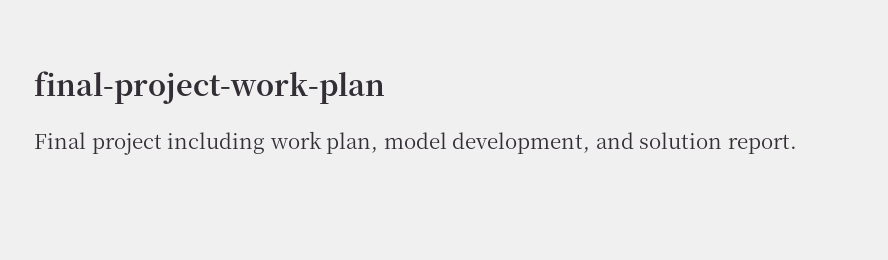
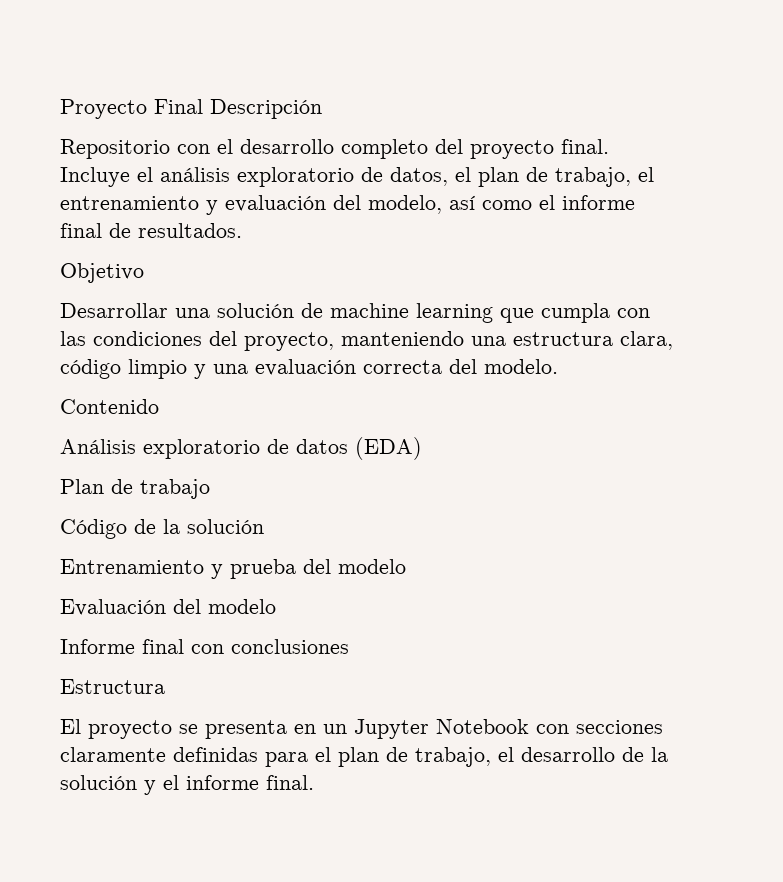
[34,71,385,104] [34,131,797,155] final-project-work-plan // Final project including work plan, model development, and solution report. -> [60,99,322,119] [60,139,609,159] [60,167,654,187] [60,195,635,215] [60,223,242,238] [60,263,144,283] [60,303,650,323] [60,331,673,351] [60,359,558,379] [60,399,159,414] [60,437,422,460] [60,479,210,499] [60,519,264,539] [60,559,406,579] [60,599,276,616] [60,639,349,654] [60,679,165,694] [60,719,663,739] [60,747,668,767] [60,775,314,795] Proyecto Final Descripción // Repositorio con el desarrollo completo del proyecto final. Incluye el análisis exploratorio de datos, el plan de trabajo, el entrenamiento y evaluación del modelo, así como el informe final de resultados. // Objetivo // Desarrollar una solución de machine learning que cumpla con las condiciones del proyecto, manteniendo una estructura clara, código limpio y una evaluación correcta del modelo. // Contenido // Análisis exploratorio de datos (EDA) // Plan de trabajo // Código de la solución // Entrenamiento y prueba del modelo // Evaluación del modelo // Informe final con conclusiones // Estructura // El proyecto se presenta en un Jupyter Notebook con secciones claramente definidas para el plan de trabajo, el desarrollo de la solución y el informe final.

